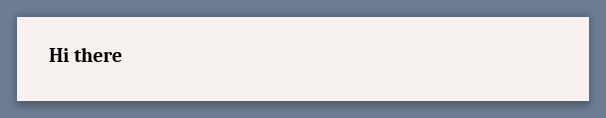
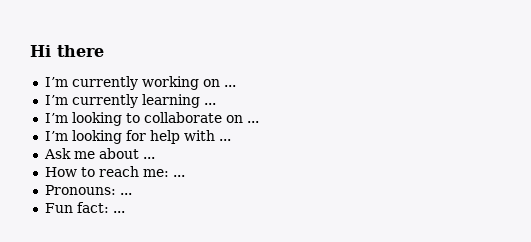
(123, 54) none -> [44,76,236,90] [44,94,216,108] [44,112,259,126] [44,130,231,144] [43,148,155,159] [44,166,185,177] [44,185,132,195] [44,202,125,213] // I’m currently working on ... // I’m currently learning ... // I’m looking to collaborate on ... // I’m looking for help with ... // Ask me about ... // How to reach me: ... // Pronouns: ... // Fun fact: ...

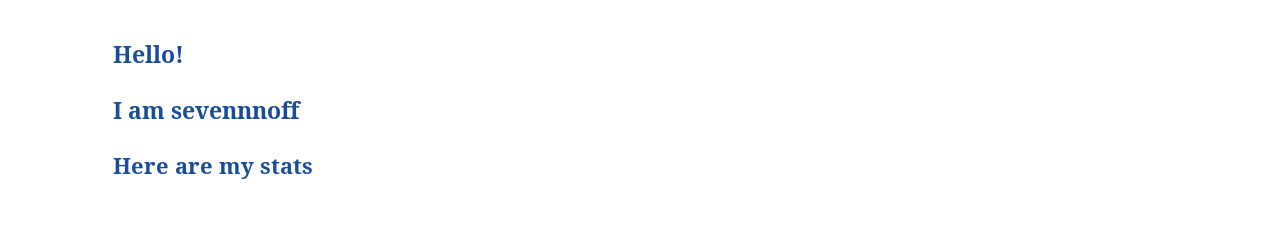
[30,45,104,57] [44,76,236,90] [44,94,216,108] [44,112,259,126] [44,130,231,144] [43,148,155,159] [44,166,185,177] [44,185,132,195] [44,202,125,213] Hi there // I’m currently working on ... // I’m currently learning ... // I’m looking to collaborate on ... // I’m looking for help with ... // Ask me about ... // How to reach me: ... // Pronouns: ... // Fun fact: ... -> [113,45,184,63] [113,101,303,119] [113,158,313,179] Hello! // I am sevennnoff // Here are my stats

